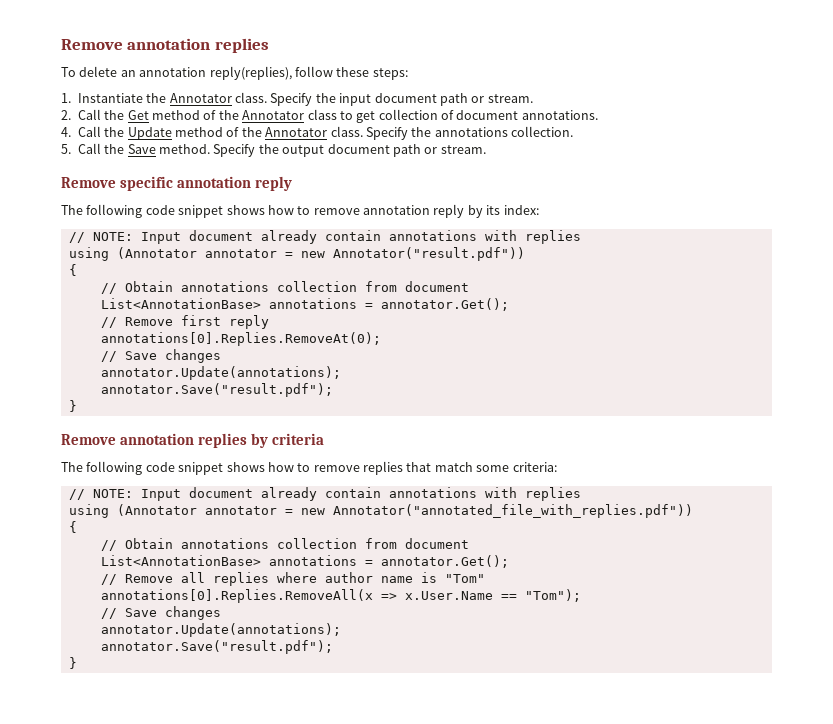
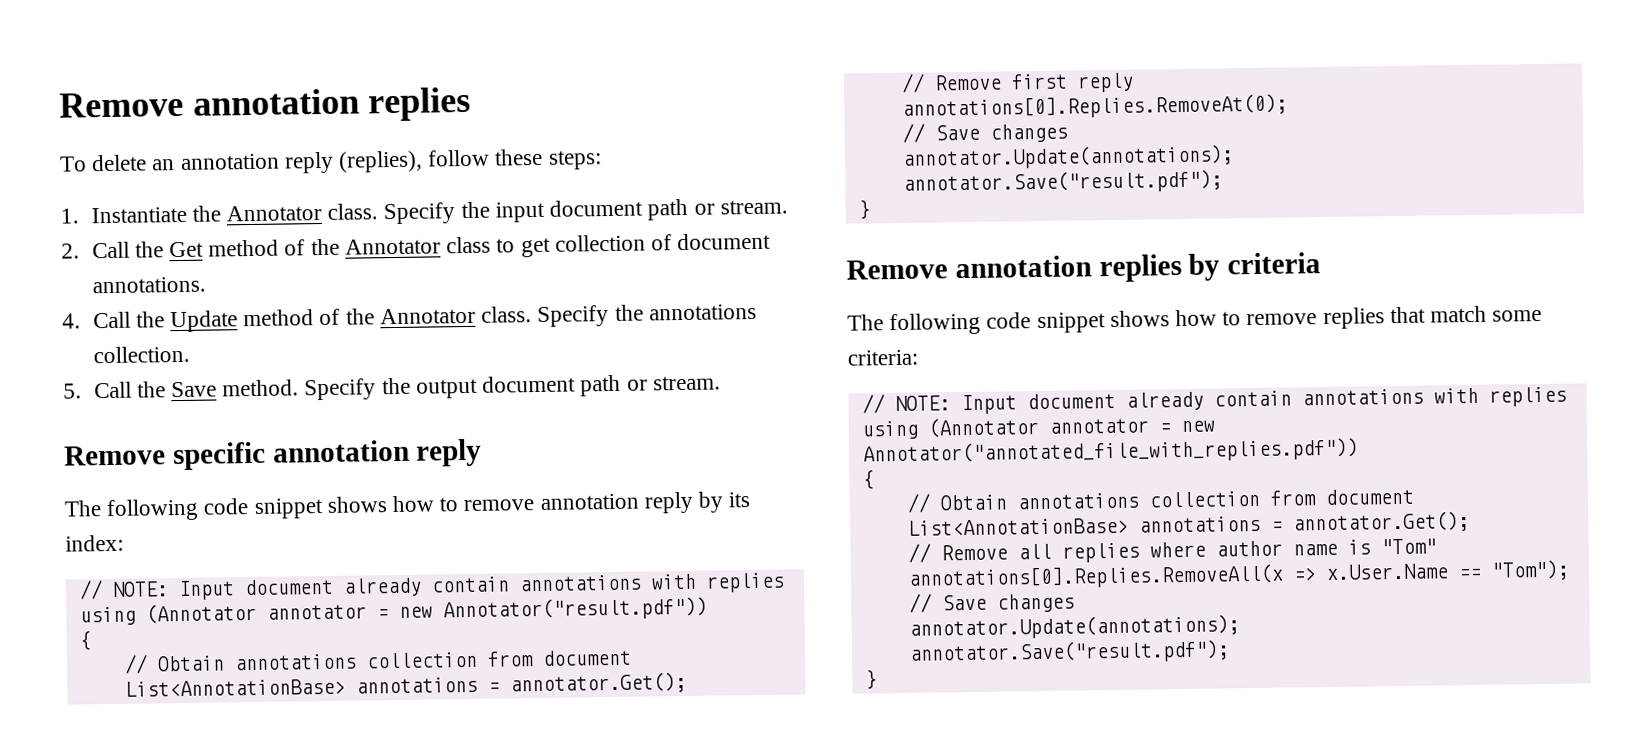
[209,66,292,80] reply(replies), -> [283,150,424,174] reply (replies),

